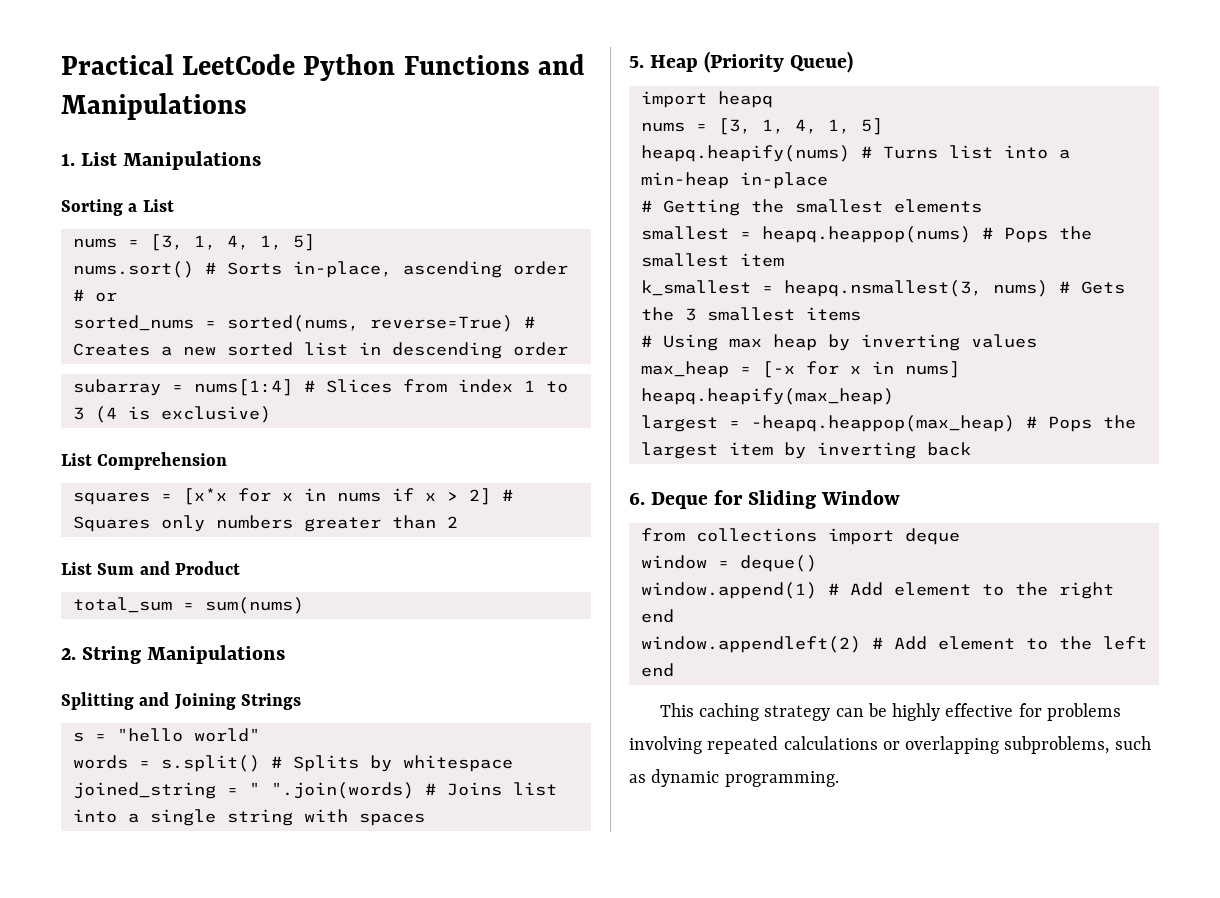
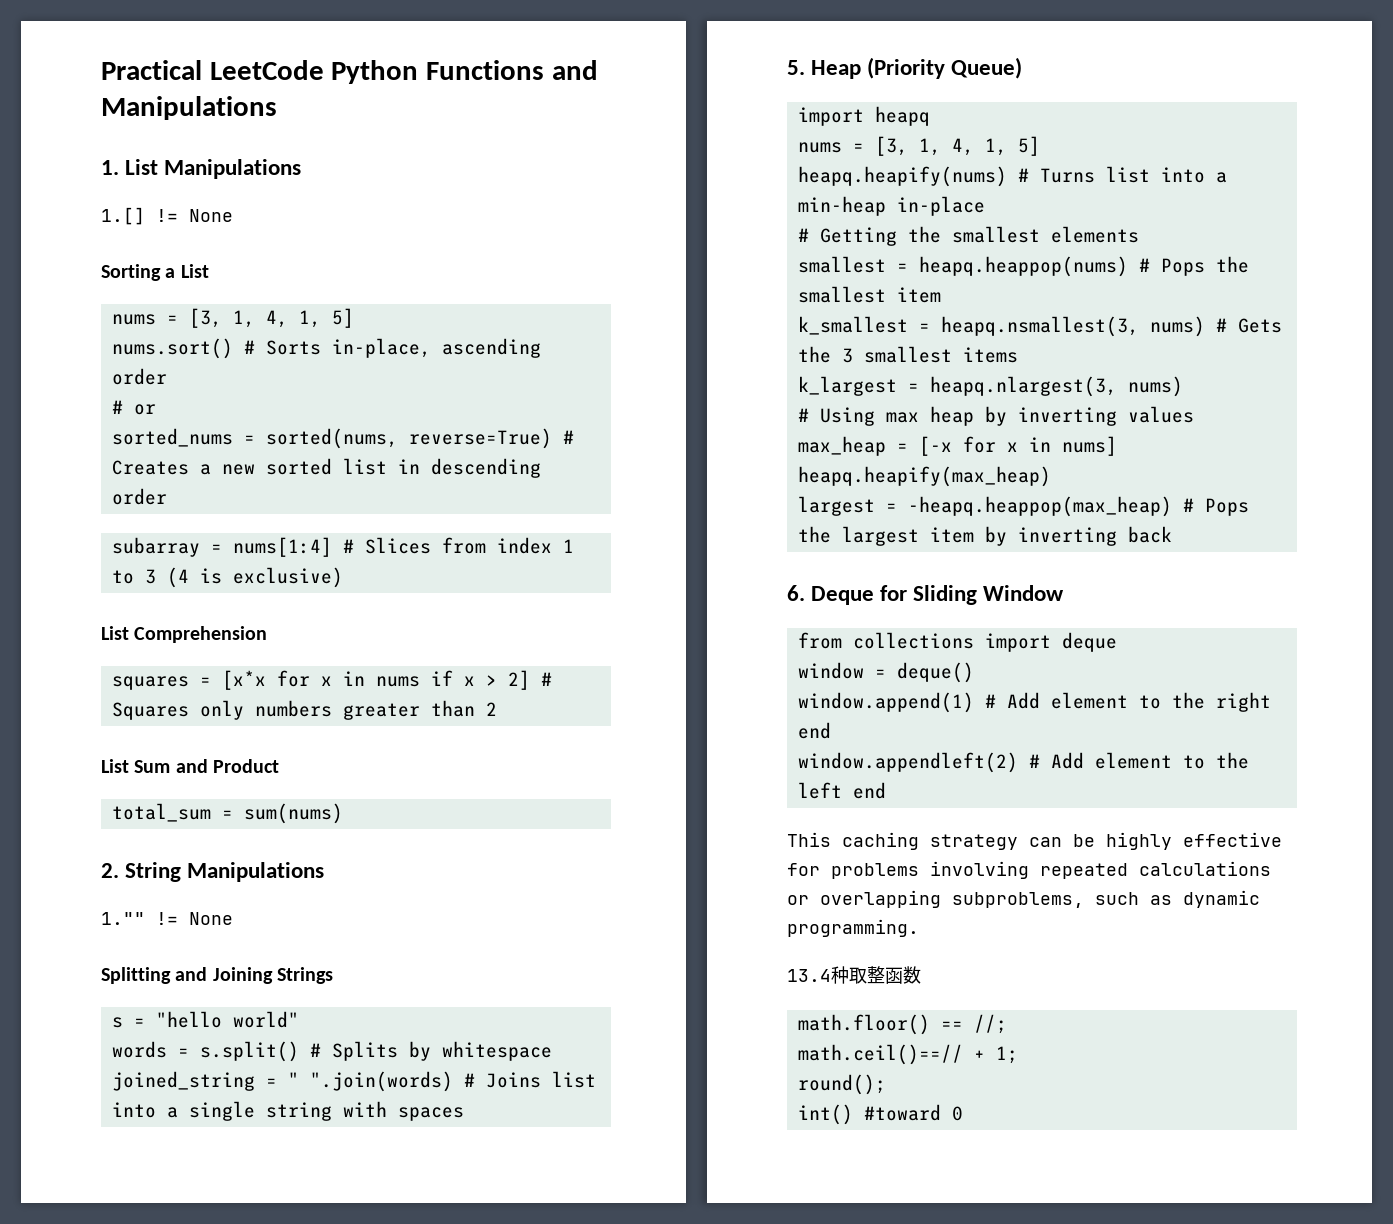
(262, 160) none -> [101,207,233,225] // 1.[] != None
(286, 654) none -> [101,912,233,925] // 1."" != None
(861, 314) none -> [797,376,1183,397] // k_largest = heapq.nlargest(3, nums)
(839, 779) none -> [787,966,921,984] [797,1014,1007,1035] [797,1044,1018,1065] [797,1074,886,1095] [797,1104,963,1125] // 13.4种取整函数 // math.floor() == //; // math.ceil()==// + 1; // round(); // int() #toward 0

